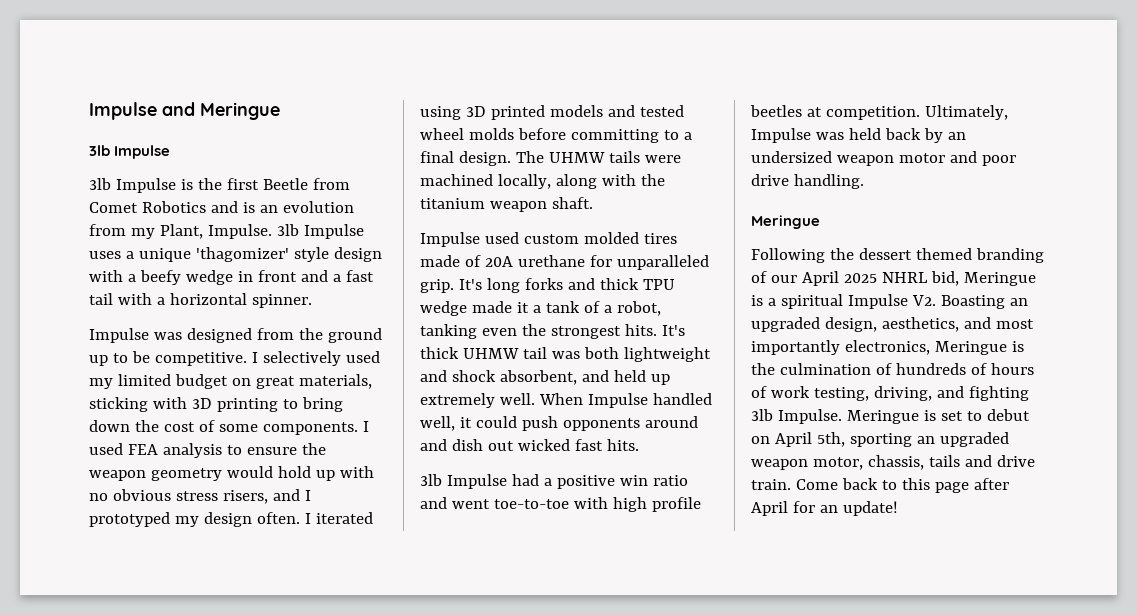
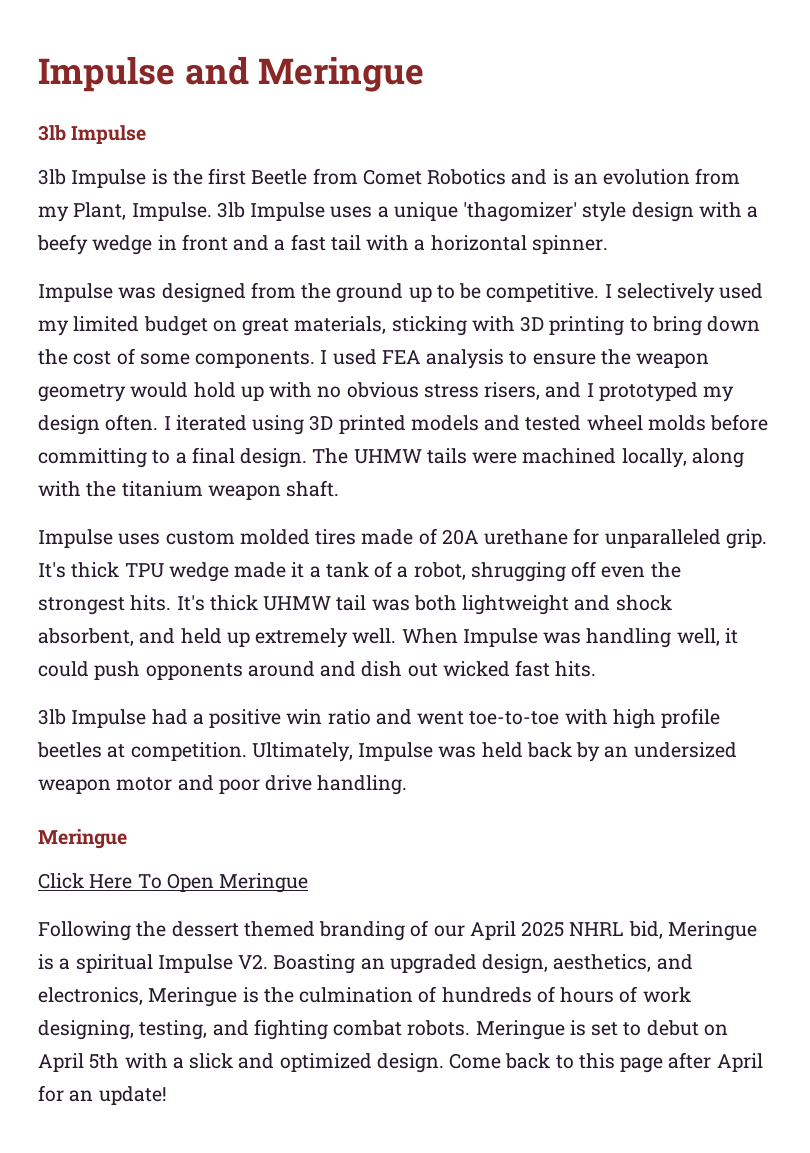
[484,232,519,244] used -> [118,533,161,545] uses
[486,278,595,293] long forks and -> (66, 570) none
[420,324,477,339] tanking -> [470,561,597,582] shrugging off
[652,393,712,405] handled -> [543,628,672,648] was handling
(820, 222) none -> [38,873,309,893] // Click Here To Open Meringue
[995,319,1034,329] [751,340,840,355] most importantly -> (693, 962) none
[813,386,1029,401] [751,409,842,424] testing, driving, and fighting 3lb Impulse. -> [38,1019,471,1040] designing, testing, and fighting combat robots.
[816,432,1009,447] [751,455,1035,470] [751,479,791,490] 5th, sporting an upgraded weapon motor, chassis, tails and drive train. -> [89,1053,444,1073] 5th with a slick and optimized design.

